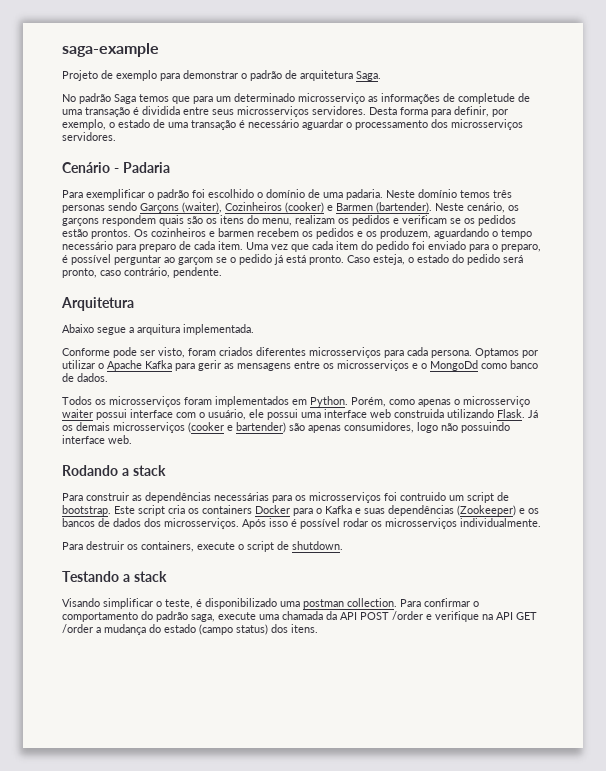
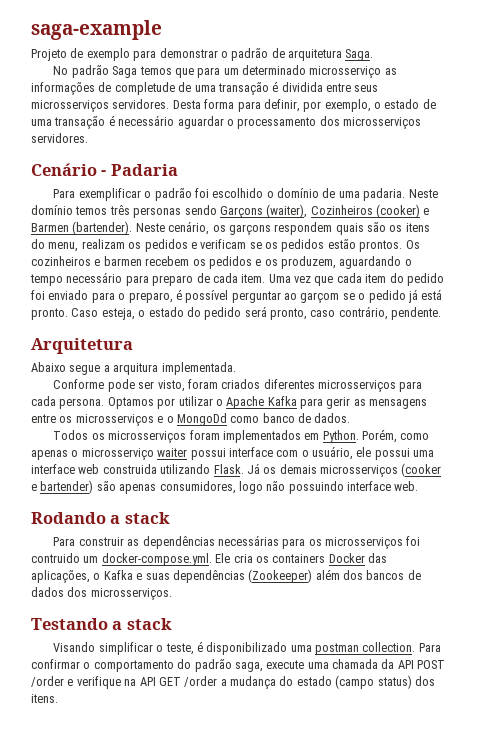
[467,492,509,503] [62,505,165,516] script de bootstrap. Este script -> [101,553,231,566] docker-compose.yml. Ele
[293,508,313,516] para -> [368,553,387,563] [31,570,90,583] das aplicações,
[519,508,539,514] e os -> [315,569,363,580] além dos
[242,518,541,529] [62,541,343,552] Após isso é possível rodar os microsserviços individualmente. // Para destruir os containers, execute o script de shutdown. -> (172, 594) none

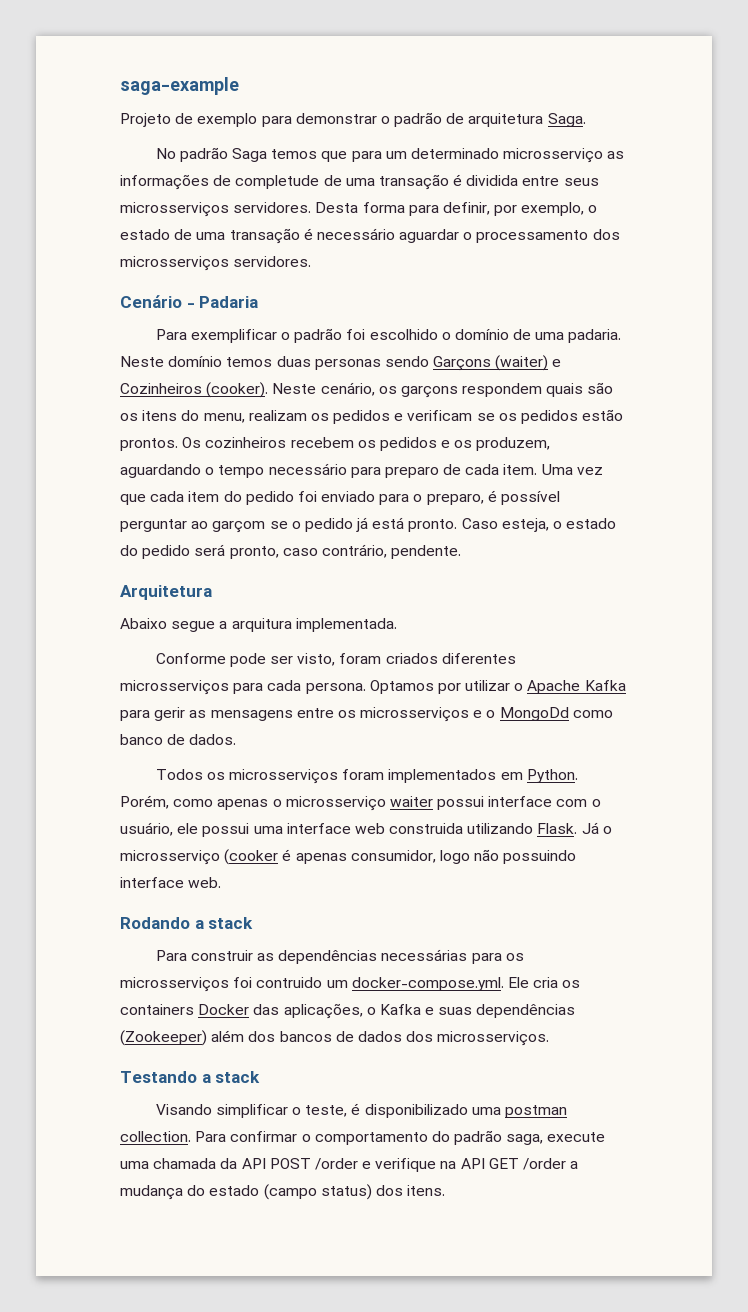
[109,205,130,215] três -> [276,356,311,367] duas
[266,204,430,218] [31,221,133,235] (waiter), Cozinheiros (cooker) e Barmen (bartender). -> [495,355,562,371] [120,382,269,398] (waiter) e Cozinheiros (cooker).
[94,256,142,266] e barmen -> (287, 442) none
[263,463,442,477] [31,480,236,494] os demais microsserviços (cooker e bartender) são apenas consumidores, -> [602,826,612,834] [120,849,436,865] o microsserviço (cooker é apenas consumidor,

